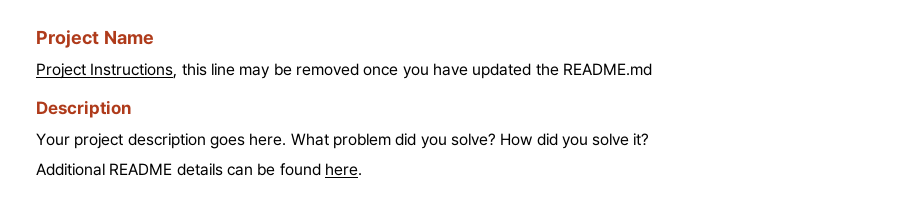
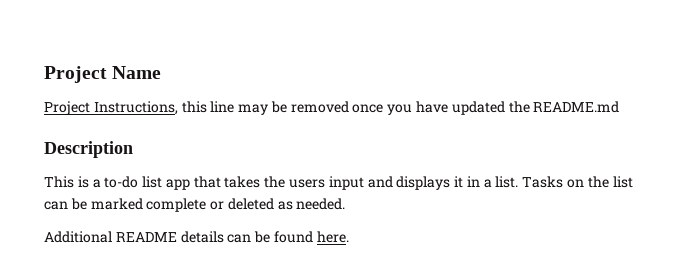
[36,133,650,149] Your project description goes here. What problem did you solve? How did you solve it? -> [44,176,633,190] [44,198,346,212] This is a to-do list app that takes the users input and displays it in a list. Tasks on the list can be marked complete or deleted as needed.

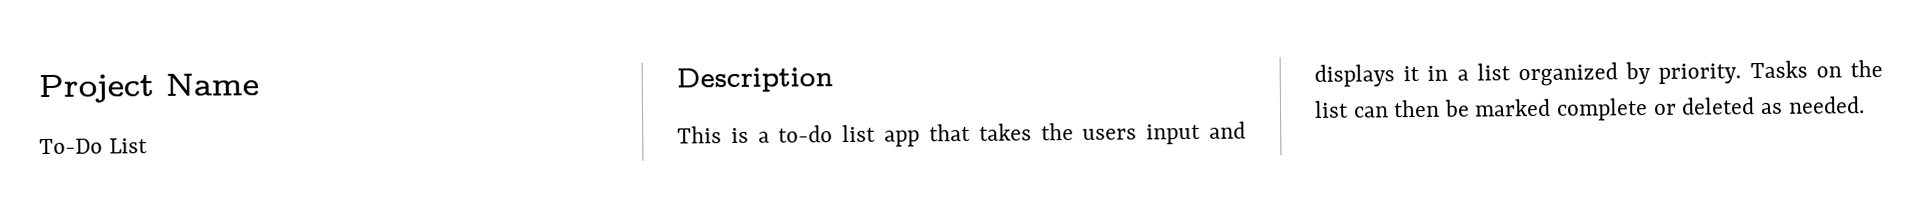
[44,101,620,115] Project Instructions, this line may be removed once you have updated the README.md -> [39,138,148,155] To-Do List
[495,176,519,188] list. -> [1476,61,1742,87] list organized by priority.
(68, 205) none -> [1393,99,1441,118] then
[44,231,349,243] // Additional README details can be found here. -> (1865, 105) none

